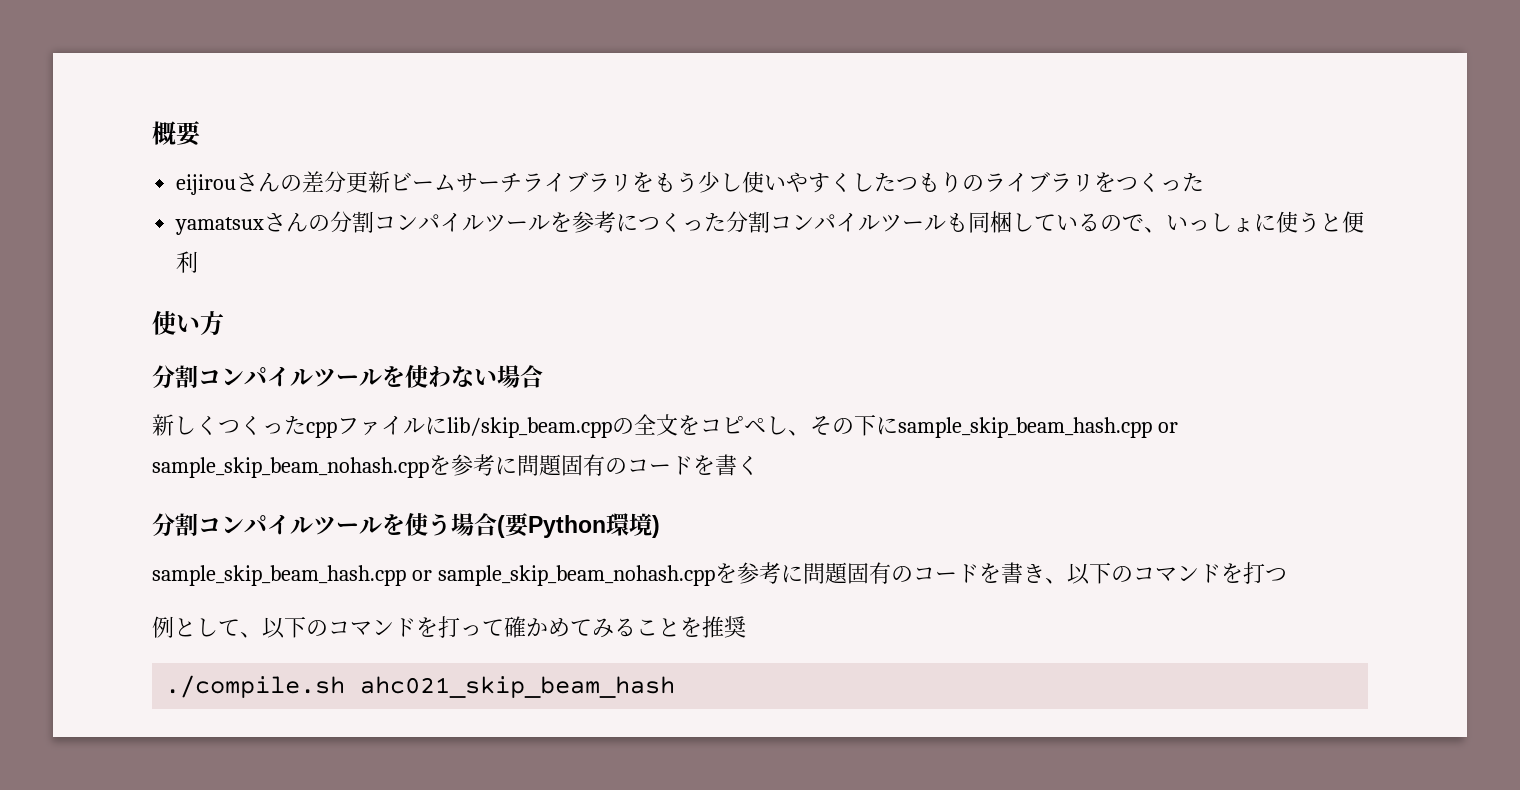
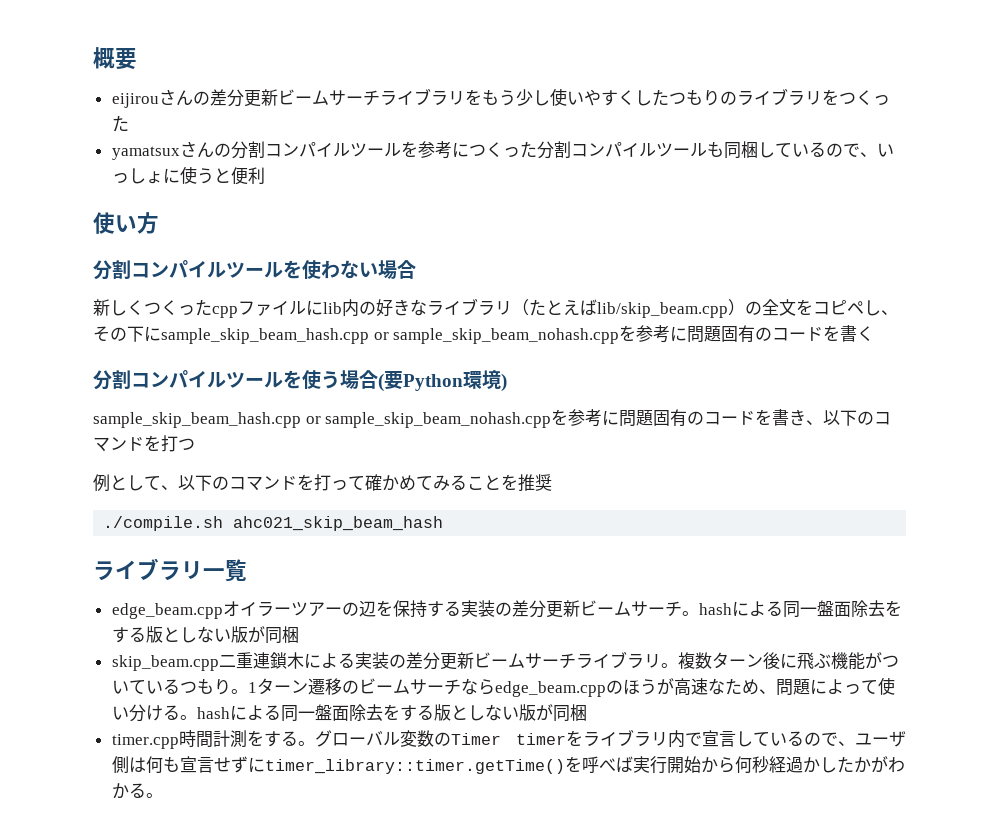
[447,417,612,438] lib/skip_beam.cpp -> [323,298,745,318] lib内の好きなライブラリ（たとえばlib/skip_beam.cpp）
(676, 687) none -> [93,558,247,582] [111,600,902,619] [111,626,299,644] [111,651,899,671] [111,677,895,697] [111,704,587,722] [111,729,906,749] [111,756,905,774] [111,783,163,799] // ライブラリ一覧 // edge_beam.cppオイラーツアーの辺を保持する実装の差分更新ビームサーチ。hashによる同一盤面除去をする版としない版が同梱 // skip_beam.cpp二重連鎖木による実装の差分更新ビームサーチライブラリ。複数ターン後に飛ぶ機能がついているつもり。1ターン遷移のビームサーチならedge_beam.cppのほうが高速なため、問題によって使い分ける。hashによる同一盤面除去をする版としない版が同梱 // timer.cpp時間計測をする。グローバル変数のTimer timerをライブラリ内で宣言しているので、ユーザ側は何も宣言せずにtimer_library::timer.getTime()を呼べば実行開始から何秒経過かしたかがわかる。

